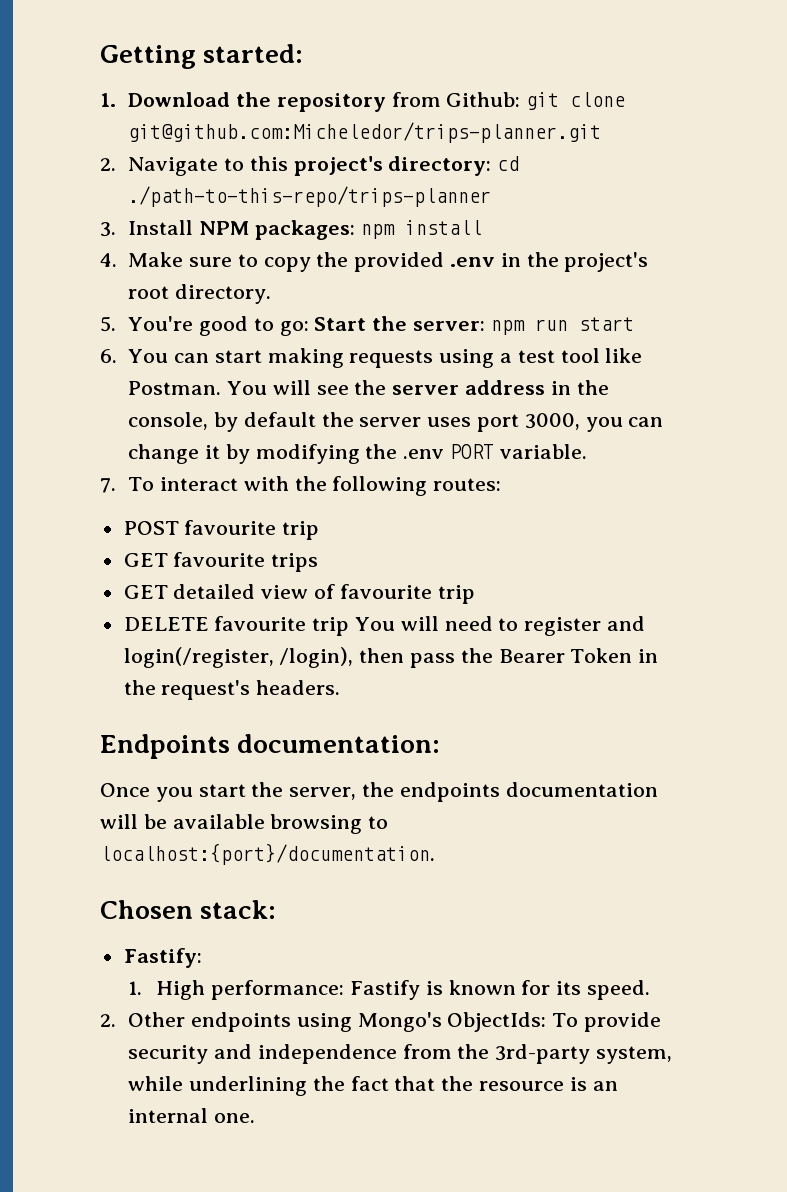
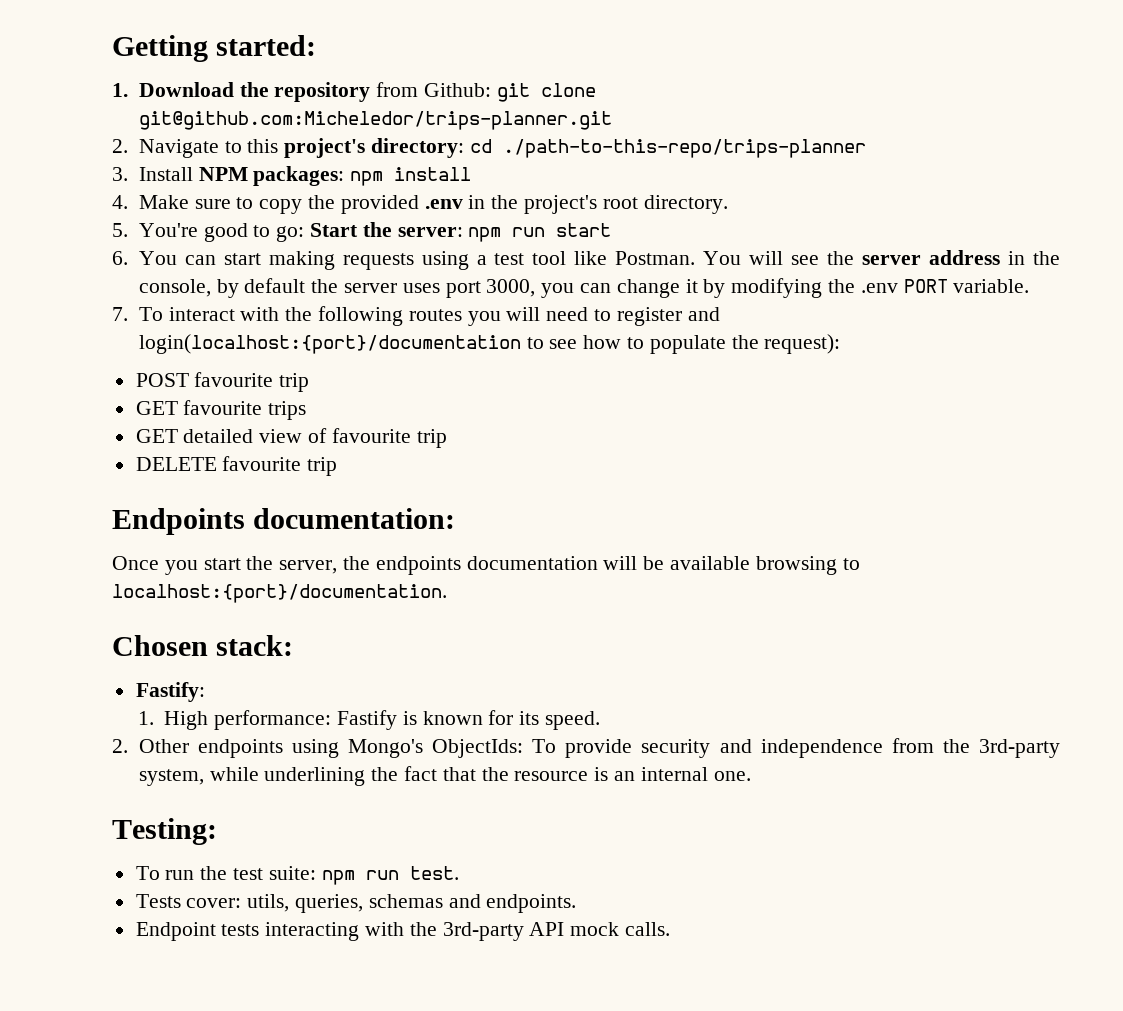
[433,478,502,491] routes: -> [408,307,720,326] [138,334,841,354] routes you will need to register and login(localhost:{port}/documentation to see how to populate the request):
[355,616,646,636] [123,647,659,668] [123,680,341,700] You will need to register and login(/register, /login), then pass the Bearer Token in the request's headers. -> (338, 466) none
(256, 1118) none -> [112,818,217,845] [135,866,459,885] [135,894,577,913] [135,922,671,941] // Testing: // To run the test suite: npm run test. // Tests cover: utils, queries, schemas and endpoints. // Endpoint tests interacting with the 3rd-party API mock calls.

